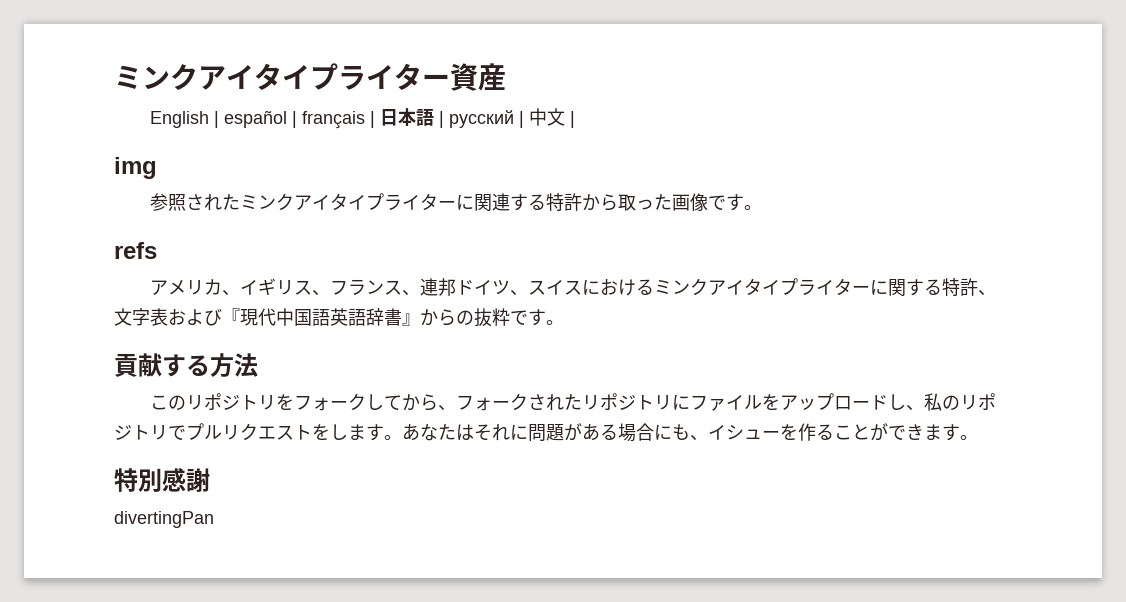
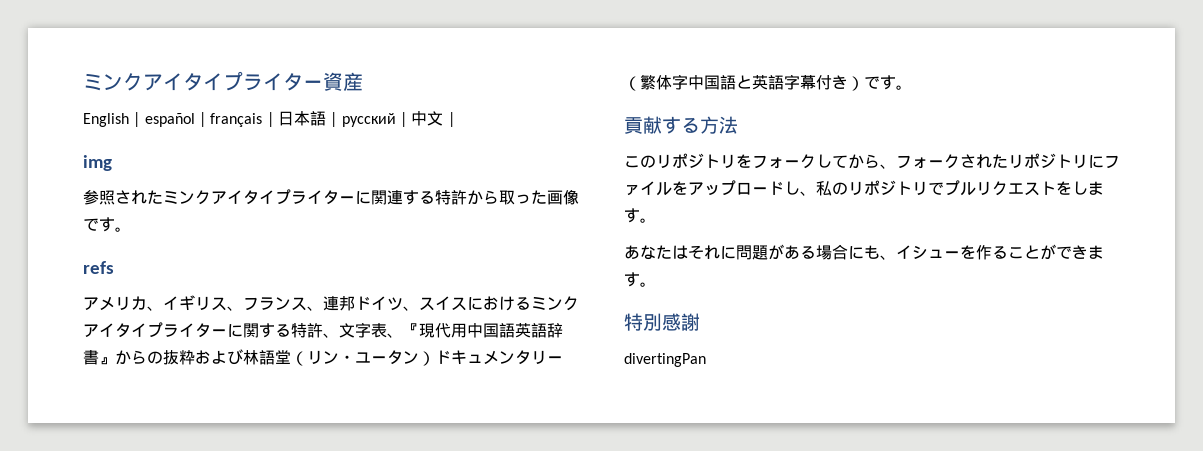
[168,308,276,326] および『現代 -> [387,323,467,338] 、『現代用
(510, 317) none -> [195,349,563,366] [624,74,864,91] および林語堂（リン・ユータン）ドキュメンタリー（繁体字中国語と英語字幕付き）
(402, 437) none -> (656, 220) //

